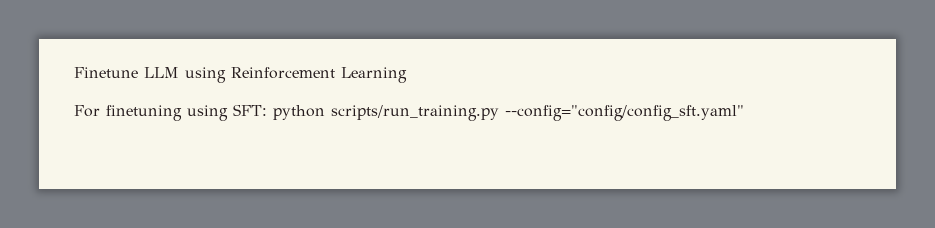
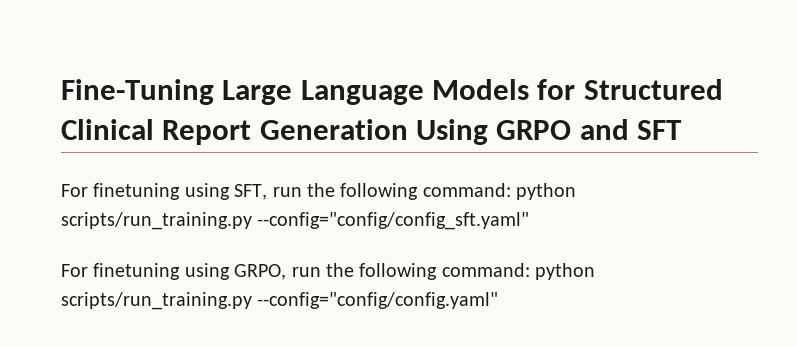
[74,67,407,83] [74,104,744,121] Finetune LLM using Reinforcement Learning // For finetuning using SFT: python scripts/run_training.py --config="config/config_sft.yaml" -> [61,79,723,105] [61,119,683,145] [61,183,577,200] [61,212,530,230] [61,263,596,280] [61,292,499,310] Fine-Tuning Large Language Models for Structured Clinical Report Generation Using GRPO and SFT // For finetuning using SFT, run the following command: python scripts/run_training.py --config="config/config_sft.yaml" // For finetuning using GRPO, run the following command: python scripts/run_training.py --config="config/config.yaml"

